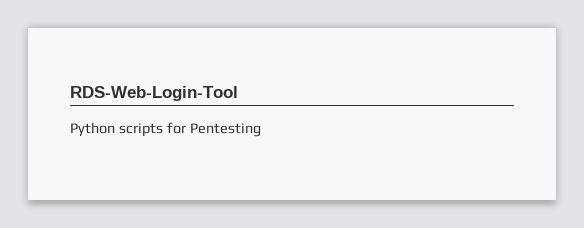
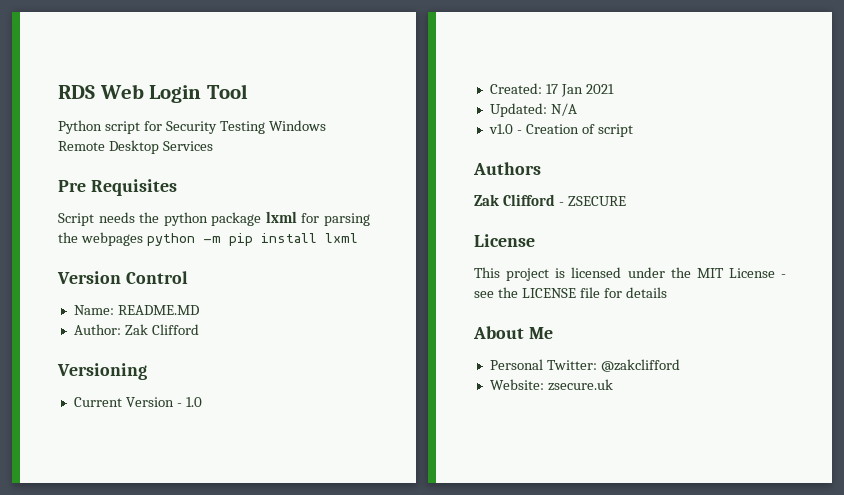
[70,86,238,101] [70,122,261,137] RDS-Web-Login-Tool // Python scripts for Pentesting -> [58,84,248,103] [58,120,326,134] [58,140,213,154] [58,179,177,196] [58,211,370,226] [58,232,358,246] [57,271,188,284] [73,305,199,315] [73,324,199,335] [57,363,147,380] [73,397,202,407] [489,83,614,97] [489,103,577,117] [488,124,633,137] [473,162,541,175] [474,194,626,206] [474,234,535,247] [474,267,786,281] [474,287,667,298] [473,326,553,339] [489,359,680,372] [489,379,613,391] RDS Web Login Tool // Python script for Security Testing Windows Remote Desktop Services // Pre Requisites // Script needs the python package lxml for parsing the webpages python -m pip install lxml // Version Control // Name: README.MD // Author: Zak Clifford // Versioning // Current Version - 1.0 // Created: 17 Jan 2021 // Updated: N/A // v1.0 - Creation of script // Authors // Zak Clifford - ZSECURE // License // This project is licensed under the MIT License - see the LICENSE file for details // About Me // Personal Twitter: @zakclifford // Website: zsecure.uk

